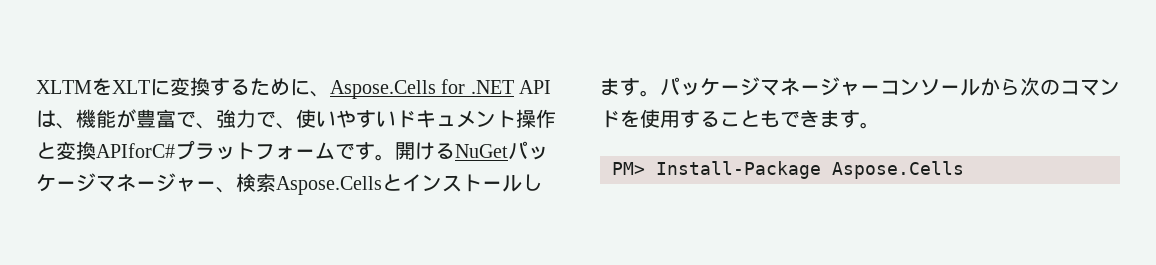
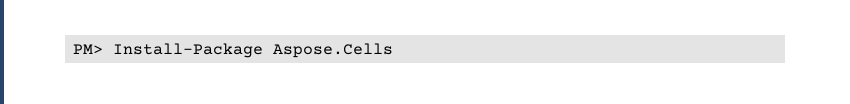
[36,77,552,99] [36,109,556,129] [36,140,548,161] [36,173,542,195] [600,77,1120,97] [600,109,880,129] XLTMをXLTに変換するために、Aspose.Cells for .NET APIは、機能が豊富で、強力で、使いやすいドキュメント操作と変換APIforC#プラットフォームです。開けるNuGetパッケージマネージャー、検索Aspose.Cellsとインストールします。パッケージマネージャーコンソールから次のコマンドを使用することもできます。 // -> (73, 49) none

